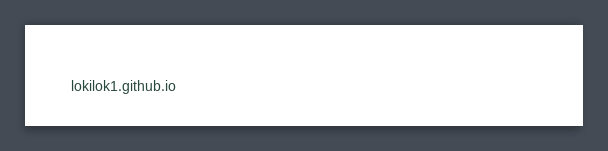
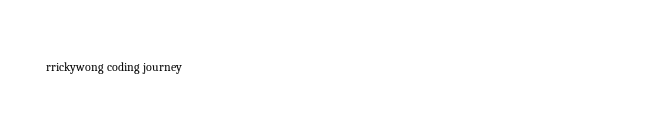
[71,80,176,94] lokilok1.github.io -> [46,62,183,74] rrickywong coding journey

